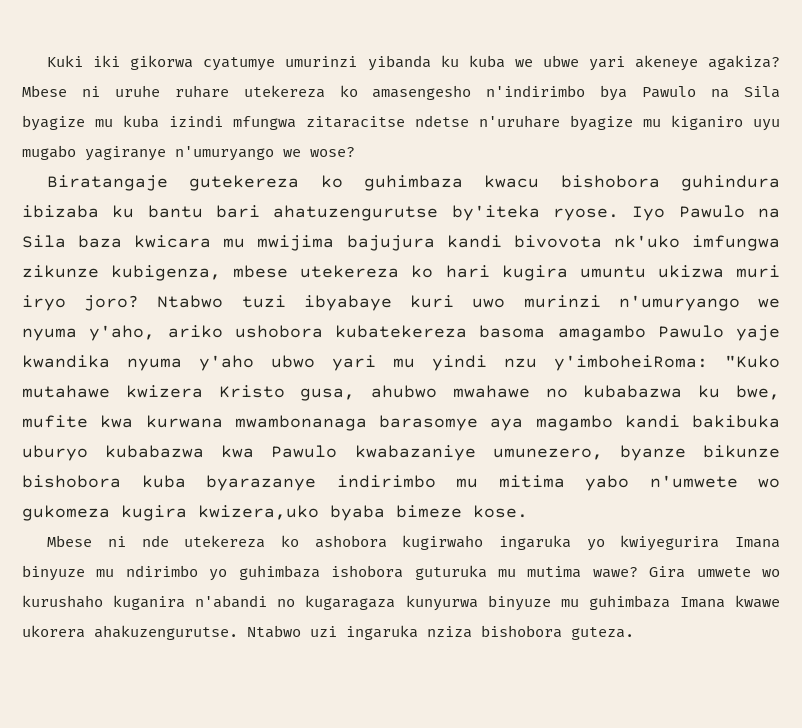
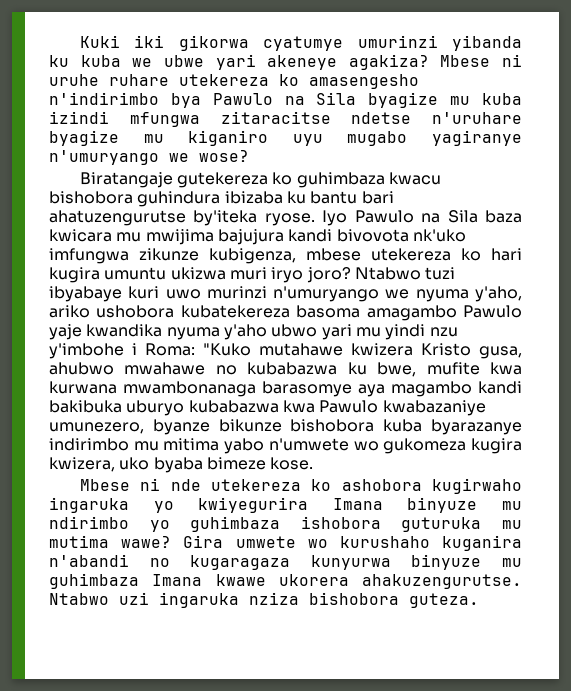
[554,355,708,371] y'imboheiRoma: -> [49,343,195,359] y'imbohe i Roma:
[198,505,319,520] kwizera,uko -> [49,457,150,472] kwizera, uko

